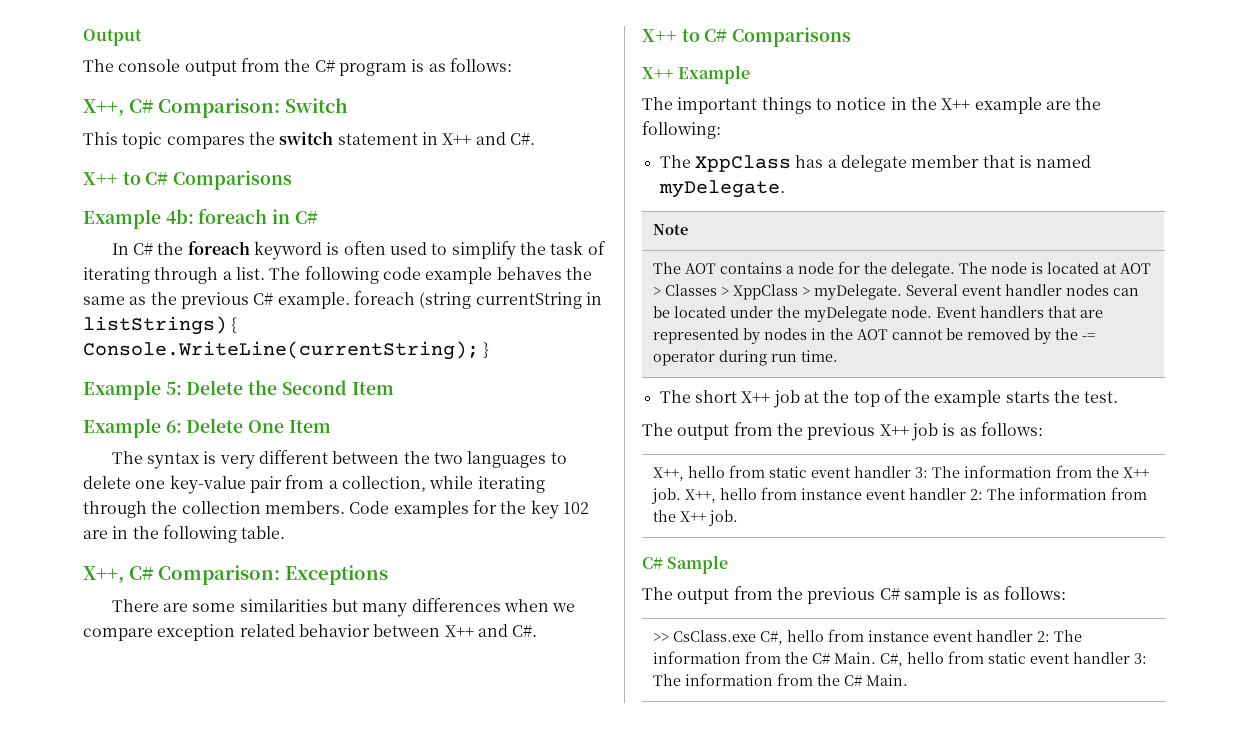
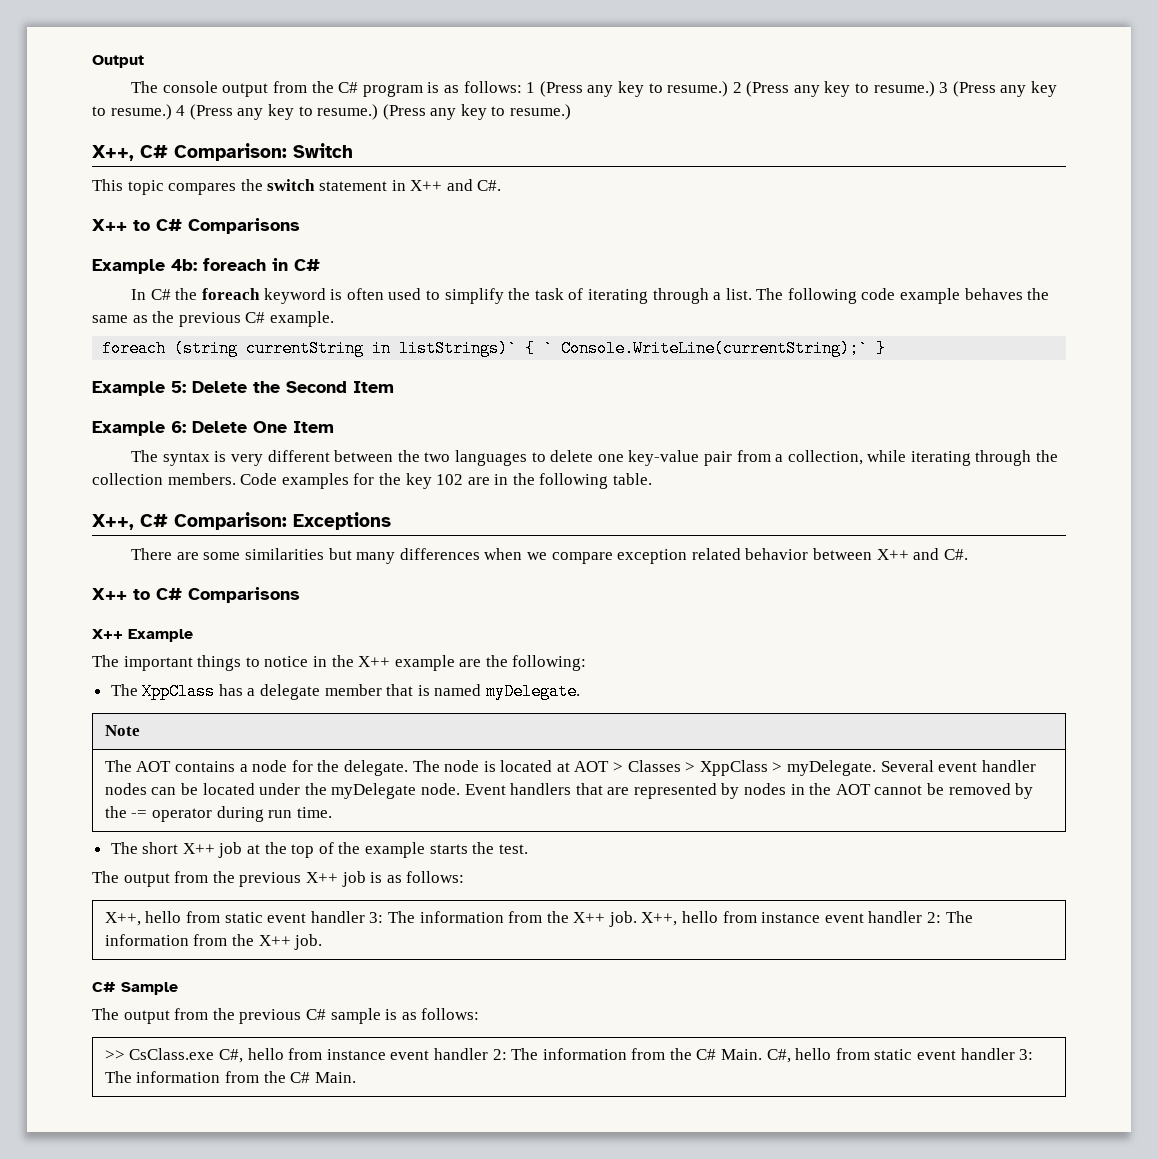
(512, 65) none -> [526,81,1058,97] [92,104,572,120] 1 (Press any key to resume.) 2 (Press any key to resume.) 3 (Press any key to resume.) 4 (Press any key to resume.) (Press any key to resume.)
(350, 300) none -> (334, 319) //
[83,316,238,335] [83,341,479,360] listStrings) { Console.WriteLine(currentString); -> [399,340,869,357] listStrings)` { ` Console.WriteLine(currentString);`

